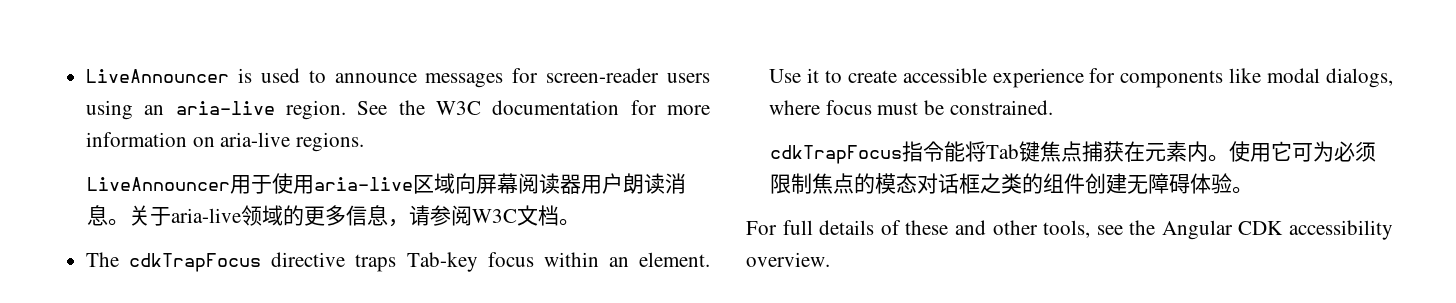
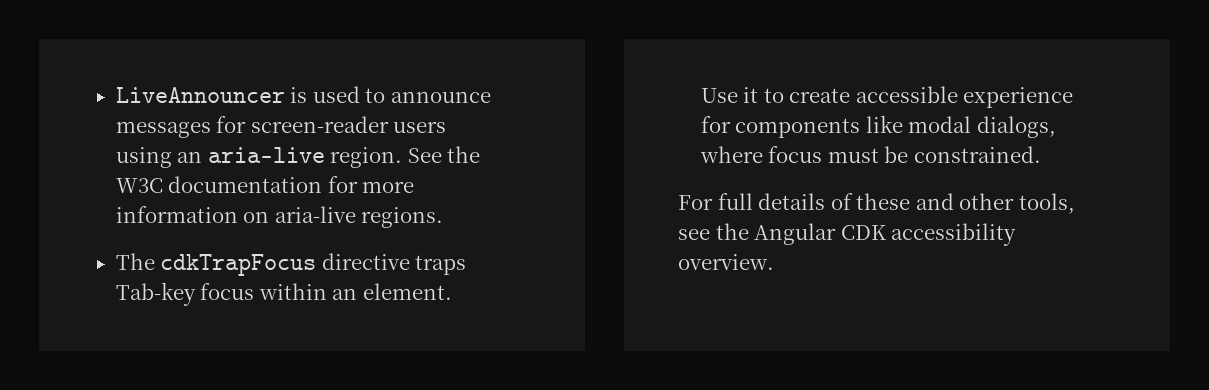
[87,173,687,194] [87,205,581,227] // LiveAnnouncer用于使用aria-live区域向屏幕阅读器用户朗读消息。关于aria-live领域的更多信息，请参阅W3C文档。 -> (444, 217) none
[770,141,1377,164] [770,173,1254,194] // cdkTrapFocus指令能将Tab键焦点捕获在元素内。使用它可为必须限制焦点的模态对话框之类的组件创建无障碍体验。 -> (1041, 154) none

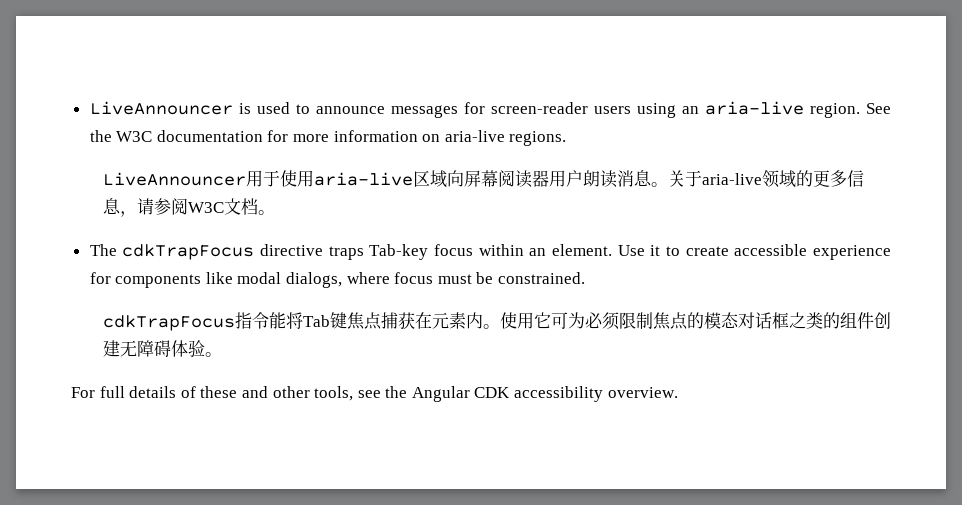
(444, 217) none -> [102,170,864,188] [102,198,275,217] // LiveAnnouncer用于使用aria-live区域向屏幕阅读器用户朗读消息。关于aria-live领域的更多信息，请参阅W3C文档。
(1041, 154) none -> [102,312,891,331] [102,340,222,357] // cdkTrapFocus指令能将Tab键焦点捕获在元素内。使用它可为必须限制焦点的模态对话框之类的组件创建无障碍体验。

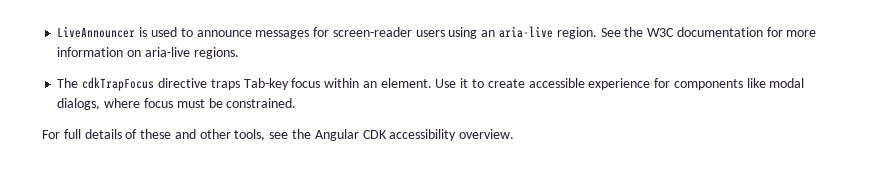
[102,170,864,188] [102,198,275,217] // LiveAnnouncer用于使用aria-live区域向屏幕阅读器用户朗读消息。关于aria-live领域的更多信息，请参阅W3C文档。 -> (239, 53) none
[102,312,891,331] [102,340,222,357] // cdkTrapFocus指令能将Tab键焦点捕获在元素内。使用它可为必须限制焦点的模态对话框之类的组件创建无障碍体验。 -> (297, 103) none

